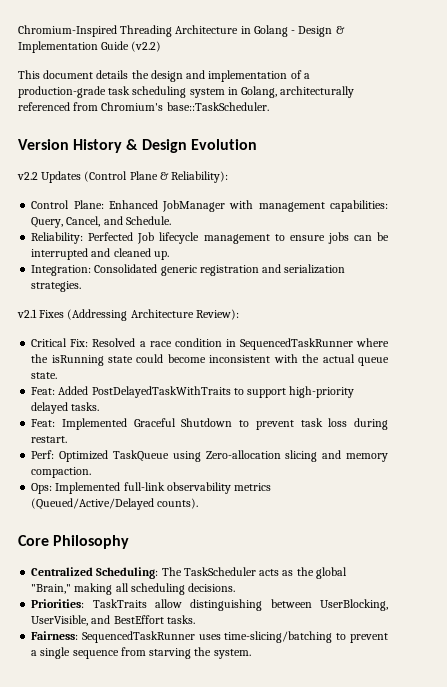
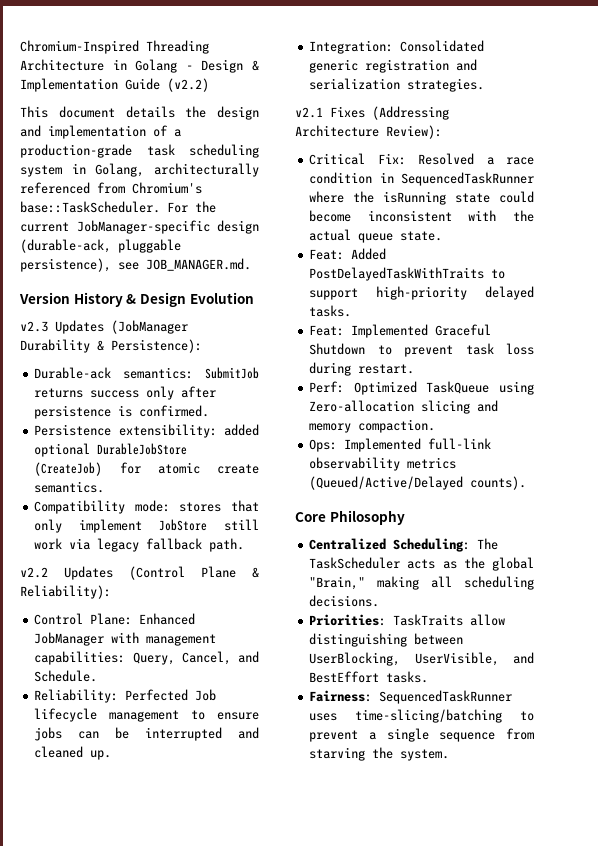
(269, 106) none -> [167,201,216,213] [20,220,259,234] [20,239,181,253] [20,258,251,272] For the current JobManager-specific design (durable-ack, pluggable persistence), see JOB_MANAGER.md.
(257, 144) none -> [20,320,188,334] [20,339,202,353] [34,367,259,379] [34,386,217,400] [34,405,210,419] [34,424,259,438] [34,443,188,457] [34,462,259,476] [34,481,105,493] [34,500,259,514] [34,519,259,533] [34,538,245,552] // v2.3 Updates (JobManager Durability & Persistence): // Durable-ack semantics: SubmitJob returns success only after persistence is confirmed. // Persistence extensibility: added optional DurableJobStore (CreateJob) for atomic create semantics. // Compatibility mode: stores that only implement JobStore still work via legacy fallback path.

